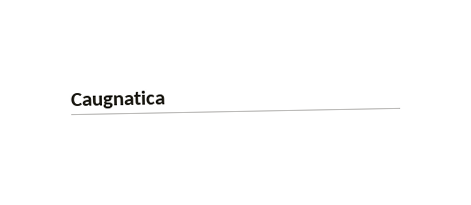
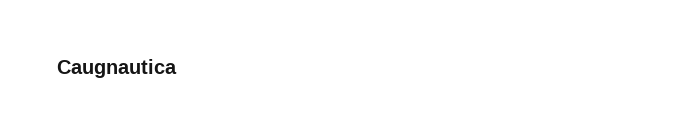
[70,90,166,110] Caugnatica -> [57,59,177,78] Caugnautica

